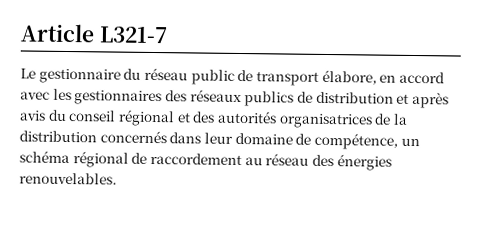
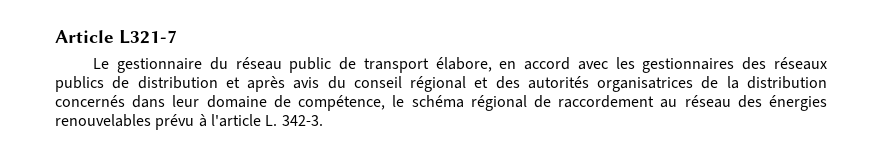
[400,138,420,147] un -> [392,95,405,107] le
[19,172,117,185] renouvelables. -> [55,114,323,130] renouvelables prévu à l'article L. 342-3.

